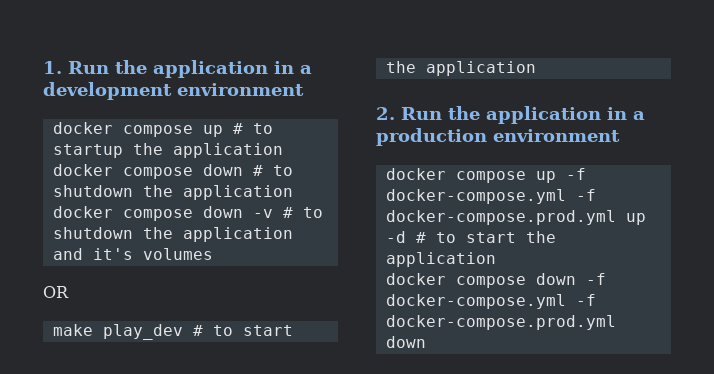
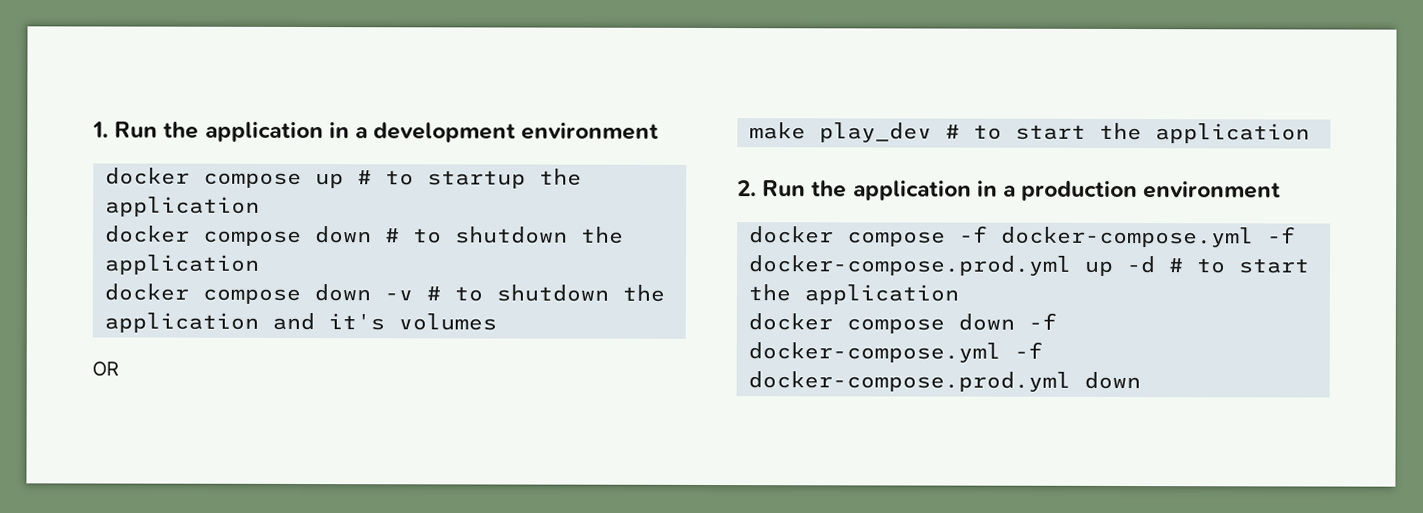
[535,171,556,183] up -> (946, 239) none

